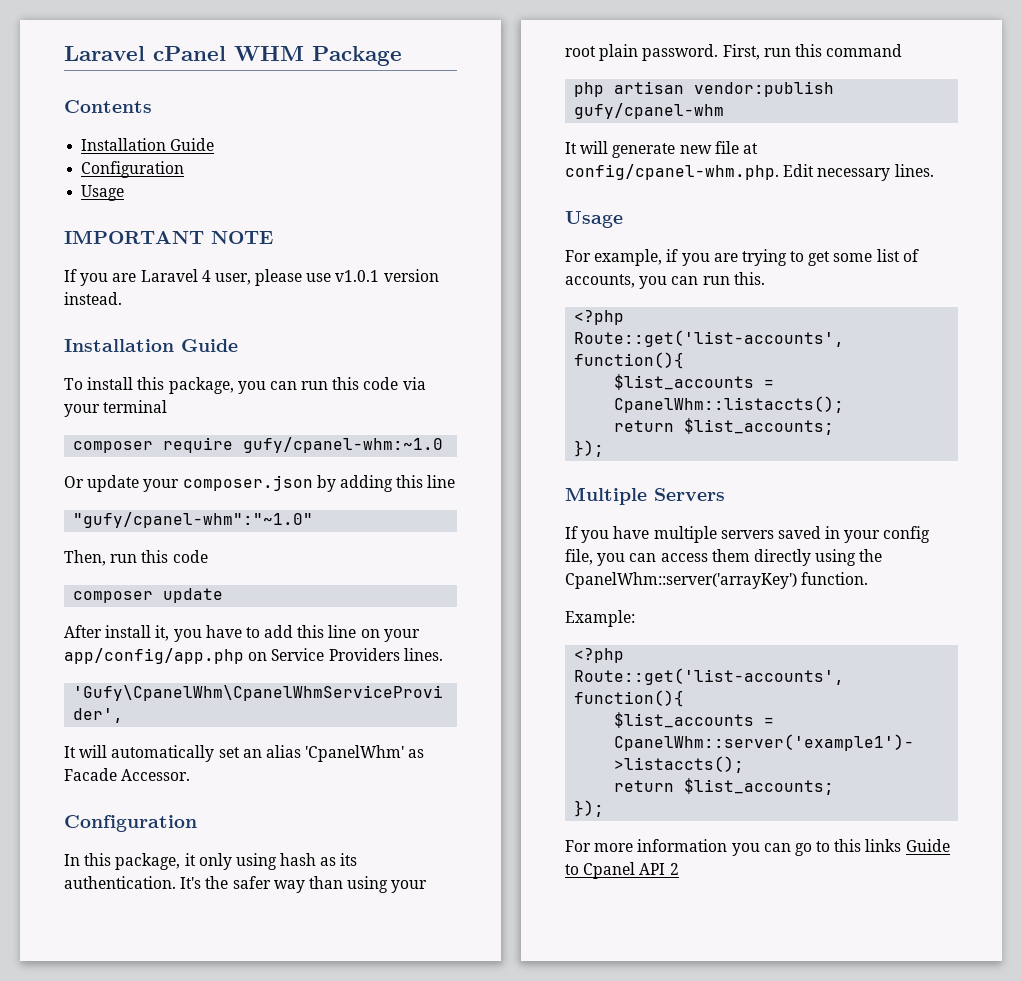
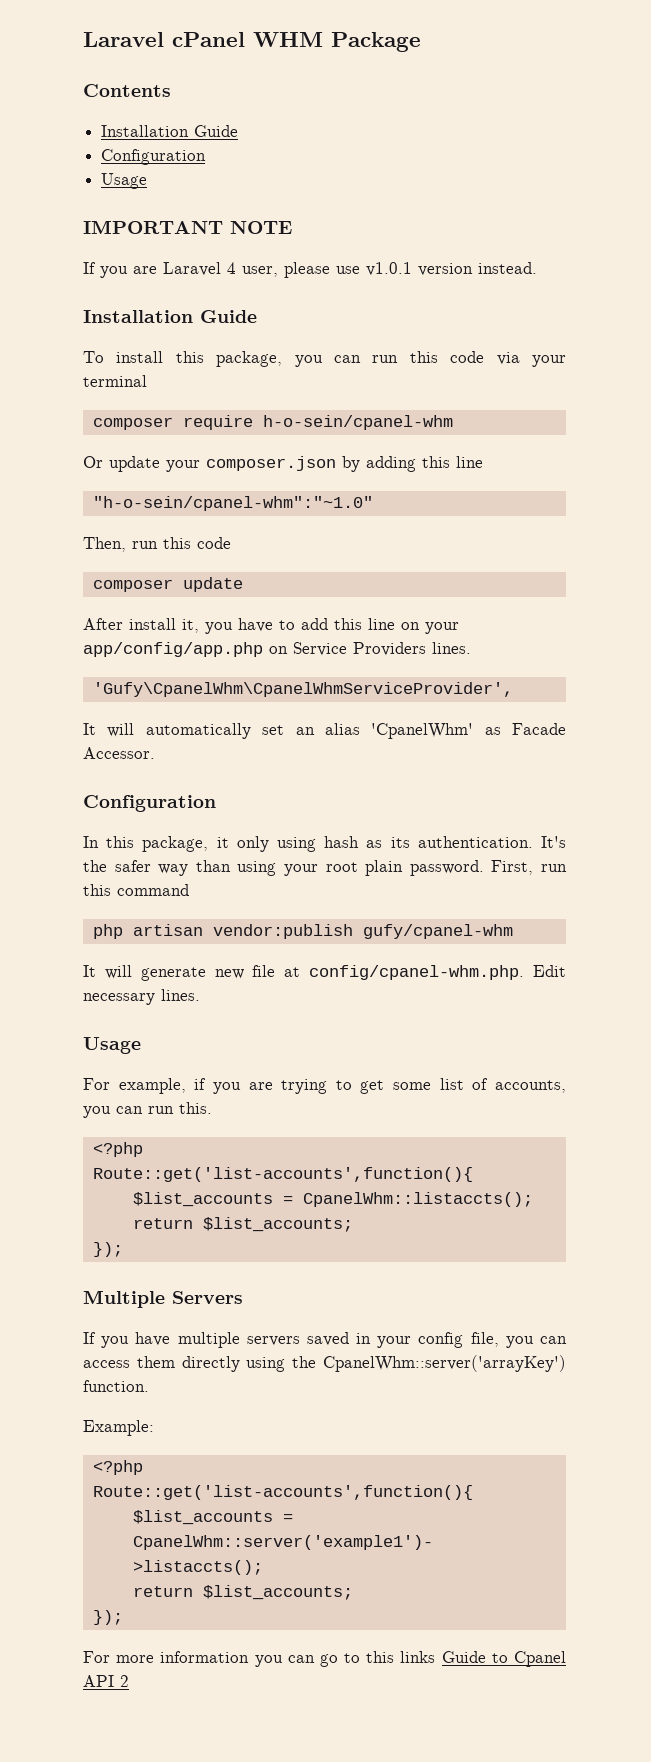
[243,437,444,453] gufy/cpanel-whm:~1.0 -> [262,415,453,430] h-o-sein/cpanel-whm
[73,512,314,528] "gufy/cpanel-whm":"~1.0" -> [92,496,373,511] "h-o-sein/cpanel-whm":"~1.0"

